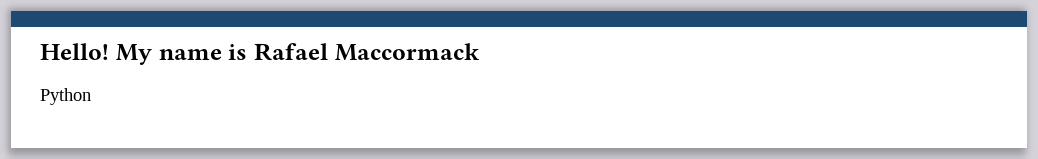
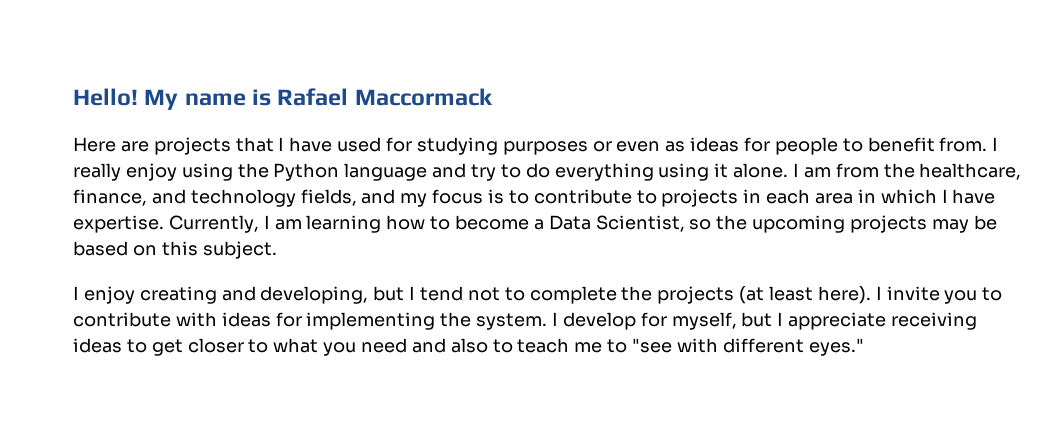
[40,88,91,105] Python -> [73,137,999,155] [73,163,1022,181] [73,189,996,207] [73,215,997,233] [73,241,277,259] [73,286,1003,304] [73,312,978,330] [73,338,864,356] Here are projects that I have used for studying purposes or even as ideas for people to benefit from. I really enjoy using the Python language and try to do everything using it alone. I am from the healthcare, finance, and technology fields, and my focus is to contribute to projects in each area in which I have expertise. Currently, I am learning how to become a Data Scientist, so the upcoming projects may be based on this subject. // I enjoy creating and developing, but I tend not to complete the projects (at least here). I invite you to contribute with ideas for implementing the system. I develop for myself, but I appreciate receiving ideas to get closer to what you need and also to teach me to "see with different eyes."

